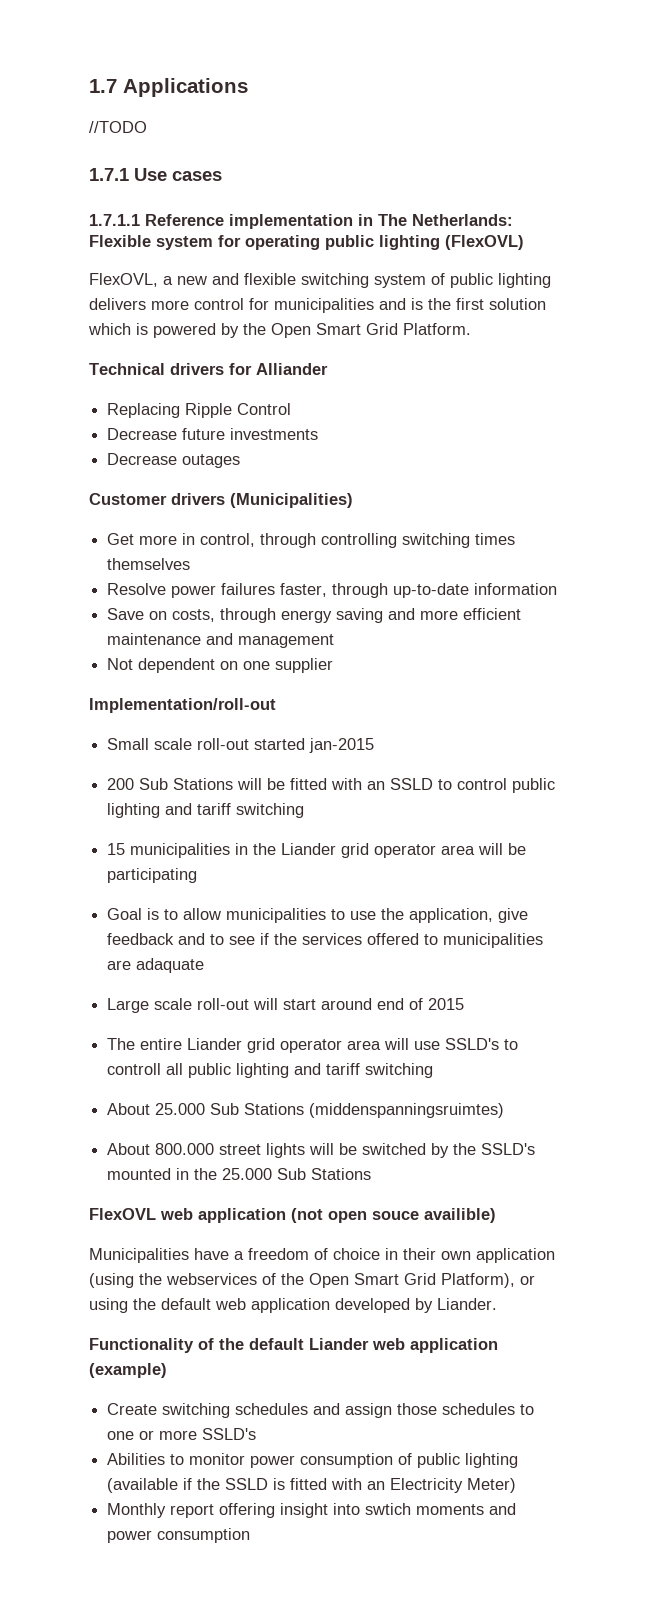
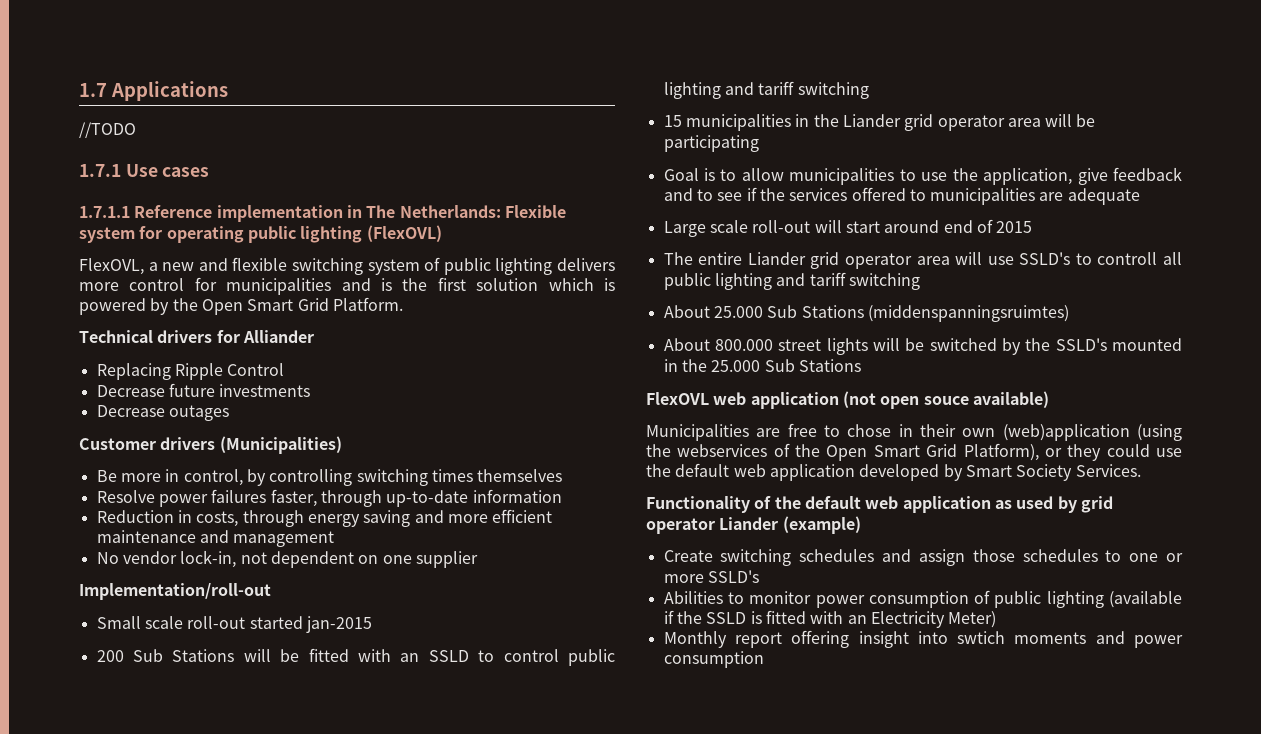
[107,533,135,545] Get -> [96,470,117,482] Be
[260,533,317,548] through -> [246,469,266,486] by
[107,608,168,620] Save on -> [96,510,192,523] Reduction in
[107,658,134,670] Not -> [96,550,267,568] No vendor lock-in, not
[136,958,205,973] adaquate -> [1067,188,1140,205] adequate
[424,1208,496,1223] availible) -> [972,391,1049,408] available)
[194,1248,380,1260] have a freedom of choice -> [756,423,892,437] are free to chose
[476,1248,555,1263] application -> [1002,424,1130,441] (web)application
[89,1298,128,1313] using -> [1067,444,1182,461] they could use
[437,1298,497,1310] Liander. -> [965,464,1141,481] Smart Society Services.
[309,1338,498,1353] Liander web application -> [865,496,1113,513] [646,517,779,534] web application as used by grid operator Liander

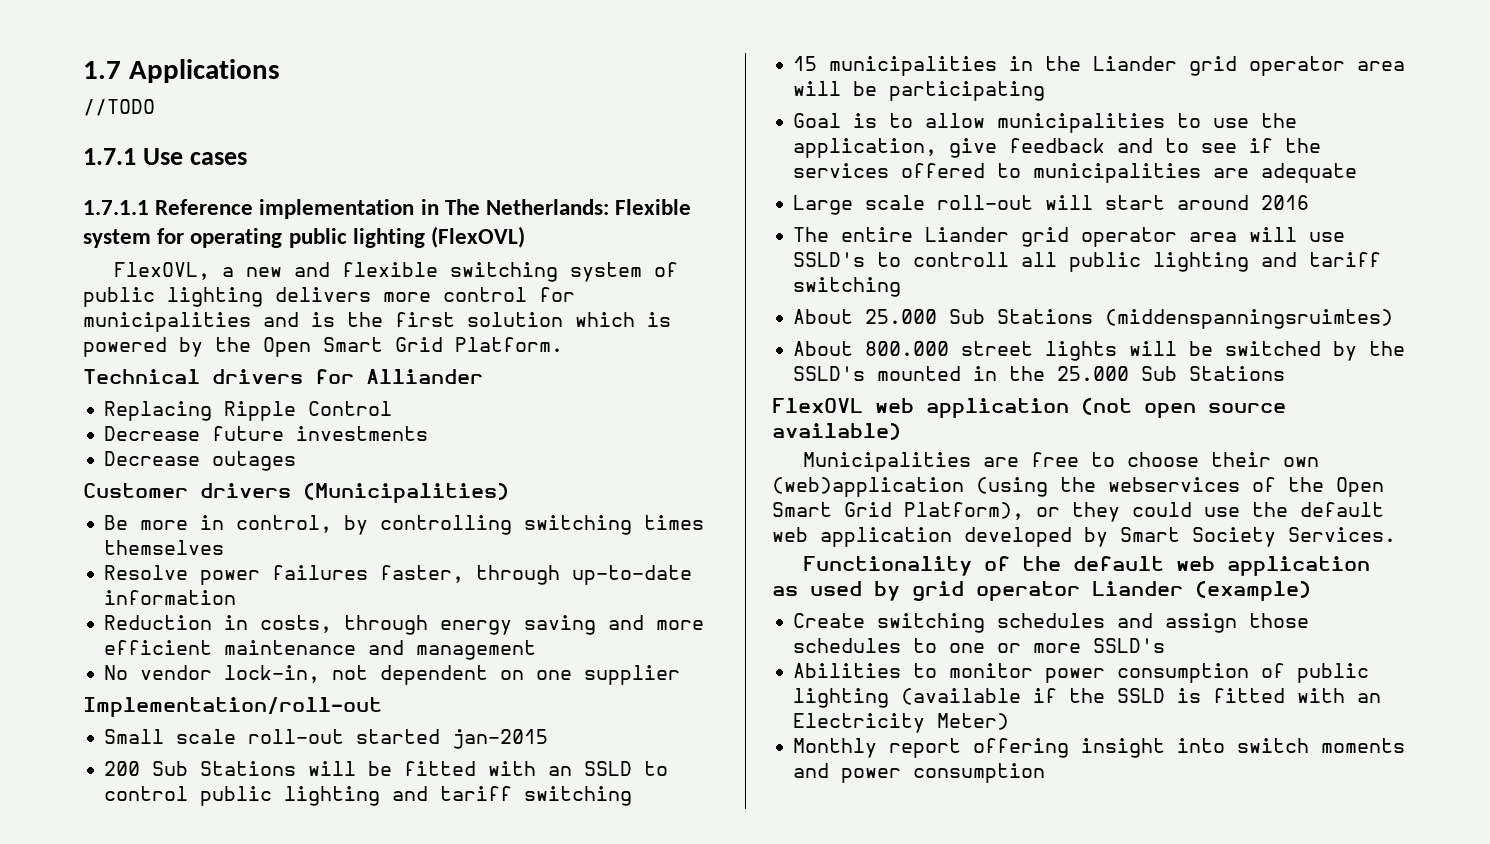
[943,219,1033,233] end of 2015 -> [1261,195,1310,210] 2016
[923,396,969,405] souce -> [1208,403,1286,413] source
[847,424,913,437] chose in -> [1126,452,1199,467] choose
[957,631,1006,644] swtich -> [1237,738,1310,753] switch

